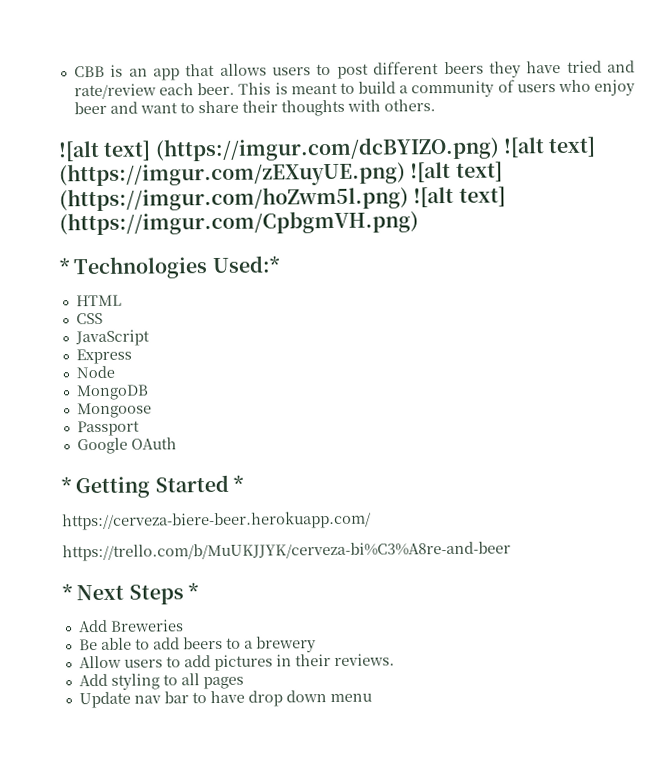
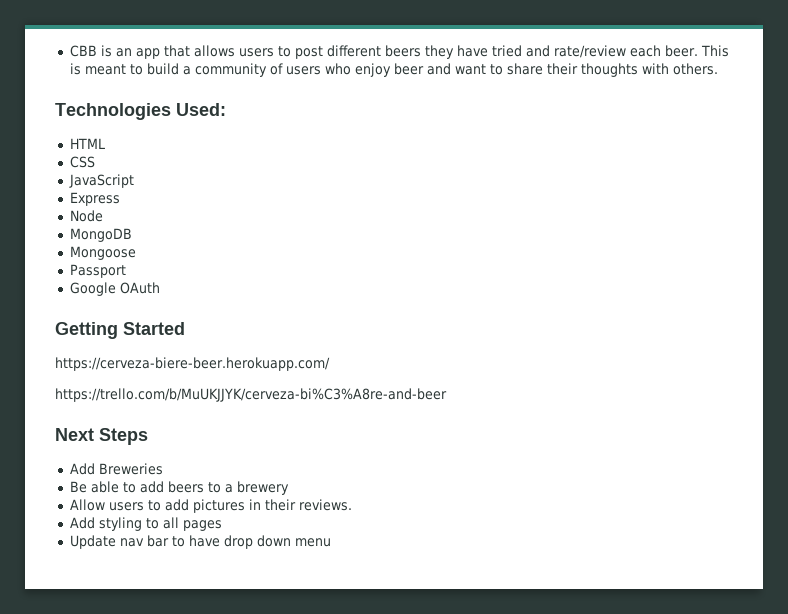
[58,136,597,162] [59,161,503,188] [59,186,506,212] [59,210,419,236] [59,255,281,280] ![alt text] (https://imgur.com/dcBYIZO.png) ![alt text] (https://imgur.com/zEXuyUE.png) ![alt text] (https://imgur.com/hoZwm5l.png) ![alt text] (https://imgur.com/CpbgmVH.png) // * Technologies Used:* -> [55,103,226,120] Technologies Used:
[61,476,72,494] * -> (160, 288) none
[232,474,244,492] * -> (185, 328) none
[62,583,73,601] * -> (447, 395) none
[187,582,199,600] * -> (148, 436) none

